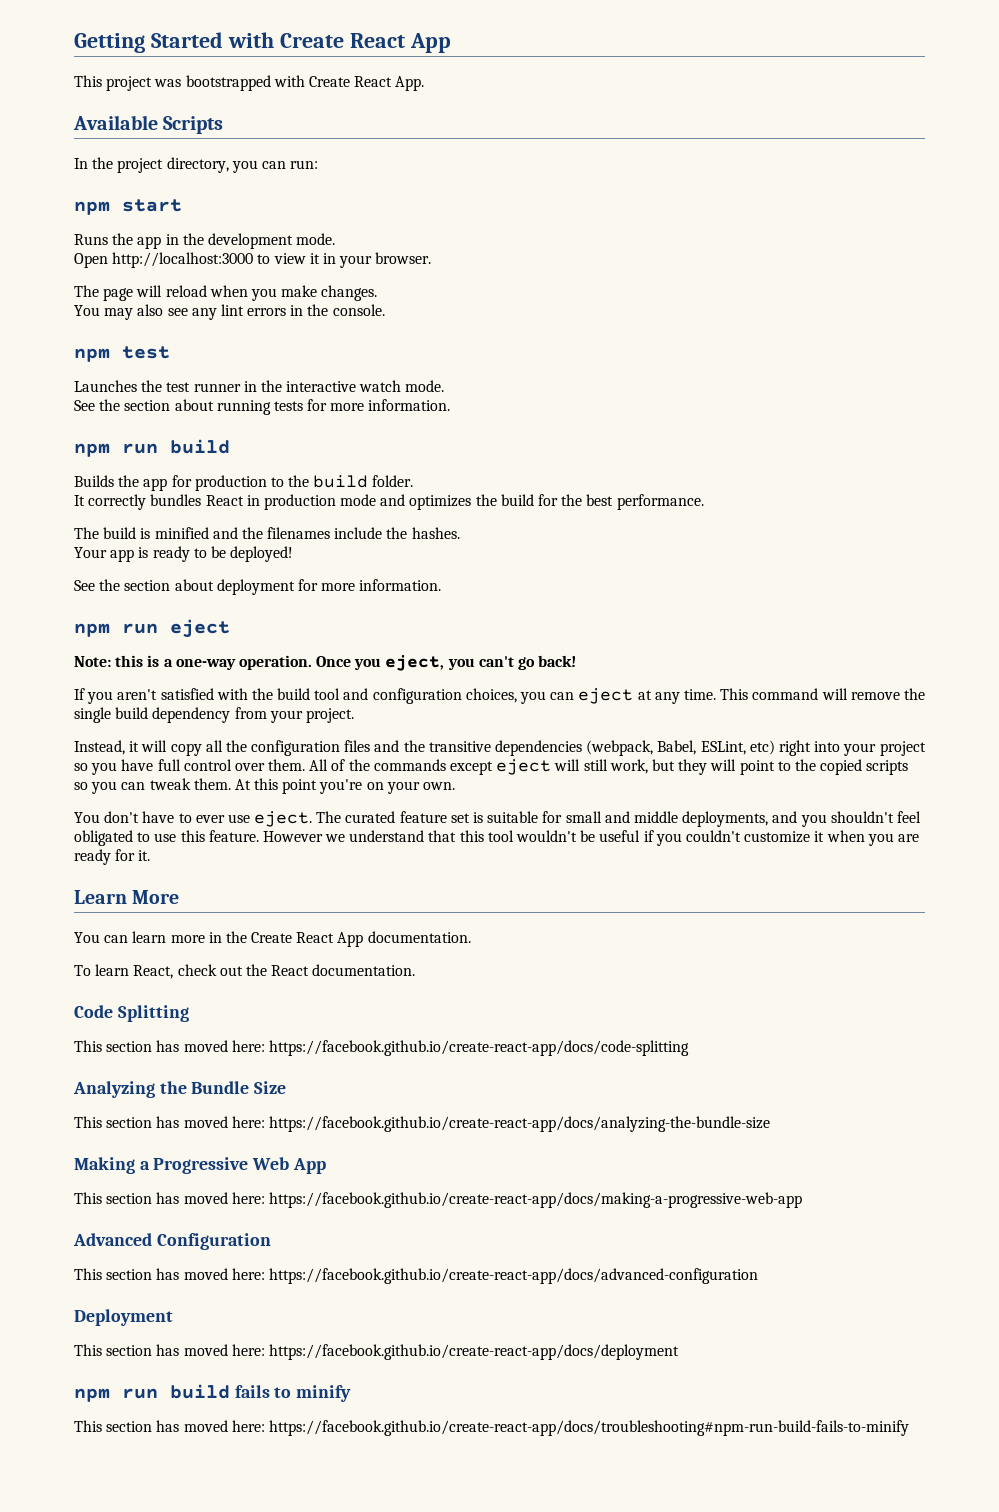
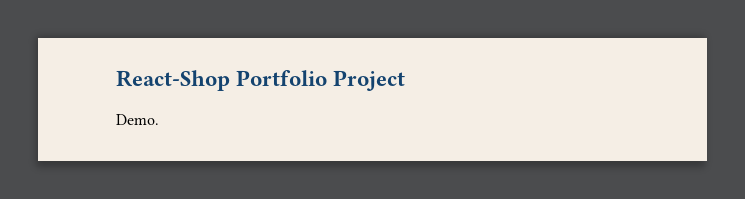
[74,32,451,53] [74,75,425,91] [73,115,224,134] [74,157,319,173] [74,199,182,215] [74,233,336,249] [74,252,432,268] [74,285,378,301] [74,304,385,320] [74,346,170,362] [74,380,445,392] [74,399,451,415] [74,439,230,457] [74,475,414,491] [74,494,704,510] [74,527,460,539] [74,546,294,562] [74,579,442,595] [74,619,230,638] [74,655,577,671] [74,688,925,704] [74,707,354,723] [74,740,926,756] [74,759,909,775] [74,778,456,794] [74,811,921,827] [74,830,919,846] [74,849,151,865] [74,890,180,904] [74,931,471,947] [74,964,416,979] [74,1005,189,1022] [74,1040,689,1056] [73,1081,287,1098] [74,1116,770,1132] [74,1157,326,1174] [74,1192,802,1208] [73,1233,271,1250] [74,1268,758,1284] [74,1309,173,1326] [74,1344,679,1360] [74,1384,352,1402] [74,1420,909,1436] Getting Started with Create React App // This project was bootstrapped with Create React App. // Available Scripts // In the project directory, you can run: // npm start // Runs the app in the development mode. // Open http://localhost:3000 to view it in your browser. // The page will reload when you make changes. // You may also see any lint errors in the console. // npm test // Launches the test runner in the interactive watch mode. // See the section about running tests for more information. // npm run build // Builds the app for production to the build folder. // It correctly bundles React in production mode and optimizes the build for the best performance. // The build is minified and the filenames include the hashes. // Your app is ready to be deployed! // See the section about deployment for more information. // npm run eject // Note: this is a one-way operation. Once you eject, you can't go back! // If you aren't satisfied with the build tool and configuration choices, you can eject at any time. This command will remove the single build dependency from your project. // Instead, it will copy all the configuration files and the transitive dependencies (webpack, Babel, ESLint, etc) right into your project so you have full control over them. All of the commands except eject will still work, but they will point to the copied scripts so you can tweak them. At this point you're on your own. // You don't have to ever use eject. The curated feature set is suitable for small and middle deployments, and you shouldn't feel obligated to use this feature. However we understand that this tool wouldn't be useful if you couldn't customize it when you are ready for it. // Learn More // You can learn more in the Create React App documentation. // To learn React, check out the React documentation. // Code Splitting // This section has moved here: https://facebook.github.io/create-react-app/docs/code-splitting // Analyzing the Bundle Size // This section has moved here: https://facebook.github.io/create-react-app/docs/analyzing-the-bundle-size // Making a Progressive Web App // This section has moved here: https://facebook.github.io/create-react-app/docs/making-a-progressive-web-app // Advanced Configuration // This section has moved here: https://facebook.github.io/create-react-app/docs/advanced-configuration // Deployment // This section has moved here: https://facebook.github.io/create-react-app/docs/deployment // npm run build fails to minify // This section has moved here: https://facebook.github.io/create-react-app/docs/troubleshooting#npm-run-build-fails-to-minify -> [116,70,406,91] [116,114,159,125] React-Shop Portfolio Project // Demo.

